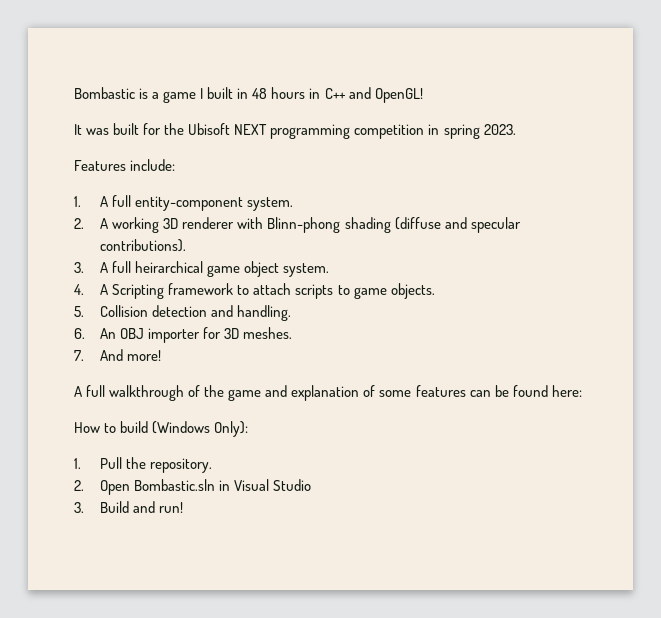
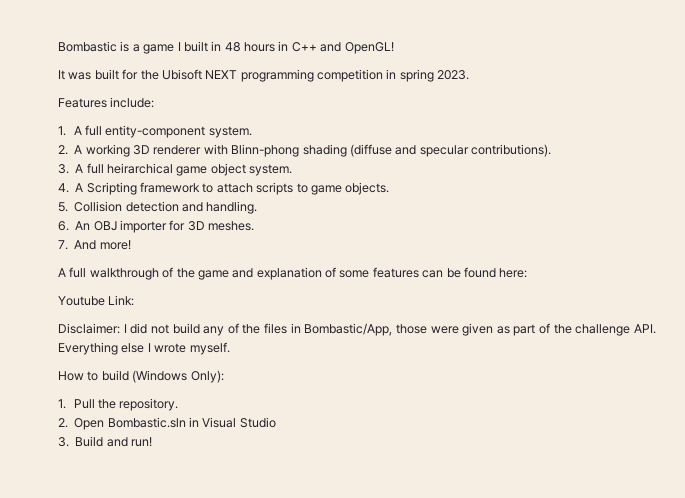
(582, 391) none -> [58,295,135,306] [58,323,657,336] [58,342,230,355] // Youtube Link: // Disclaimer: I did not build any of the files in Bombastic/App, those were given as part of the challenge API. Everything else I wrote myself.

